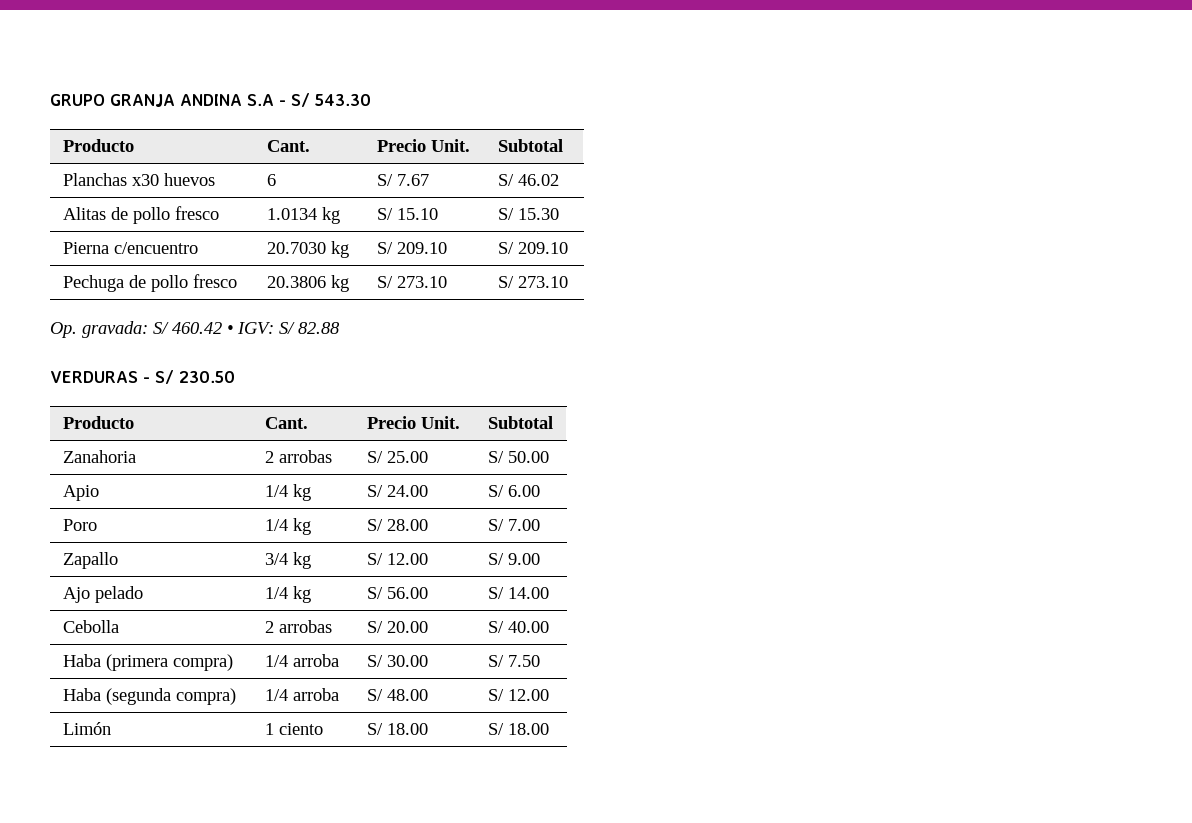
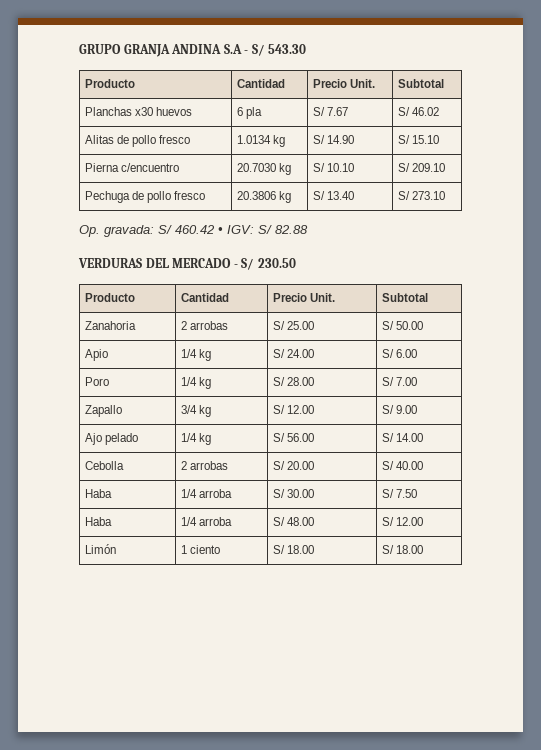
[266,140,310,152] Cant. -> [236,79,285,88] Cantidad
(276, 180) none -> [245,107,262,119] pla
[396,208,438,220] [497,208,559,220] 15.10 | S/ 15.30 -> [326,135,354,144] [397,135,439,144] 14.90 | S/ 15.10
[396,242,447,254] 209.10 -> [326,163,354,172] 10.10
[396,276,447,288] 273.10 -> [326,191,354,200] 13.40
(138, 377) none -> [145,258,232,268] DEL MERCADO
[264,417,308,429] Cant. -> [180,293,229,302] Cantidad
[105,654,233,671] (primera compra) -> (112, 493) none
[105,688,236,705] (segunda compra) -> (112, 521) none

